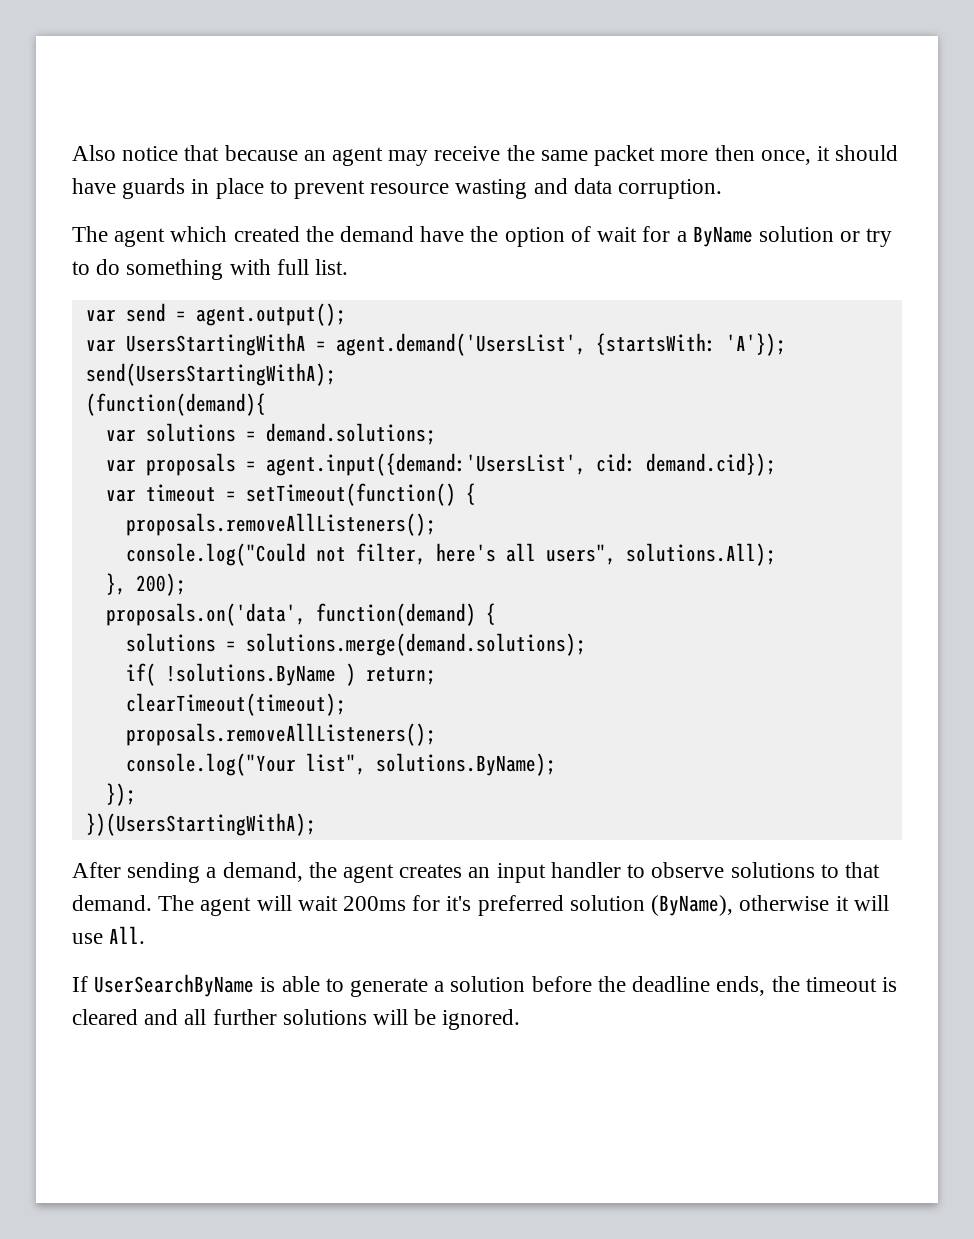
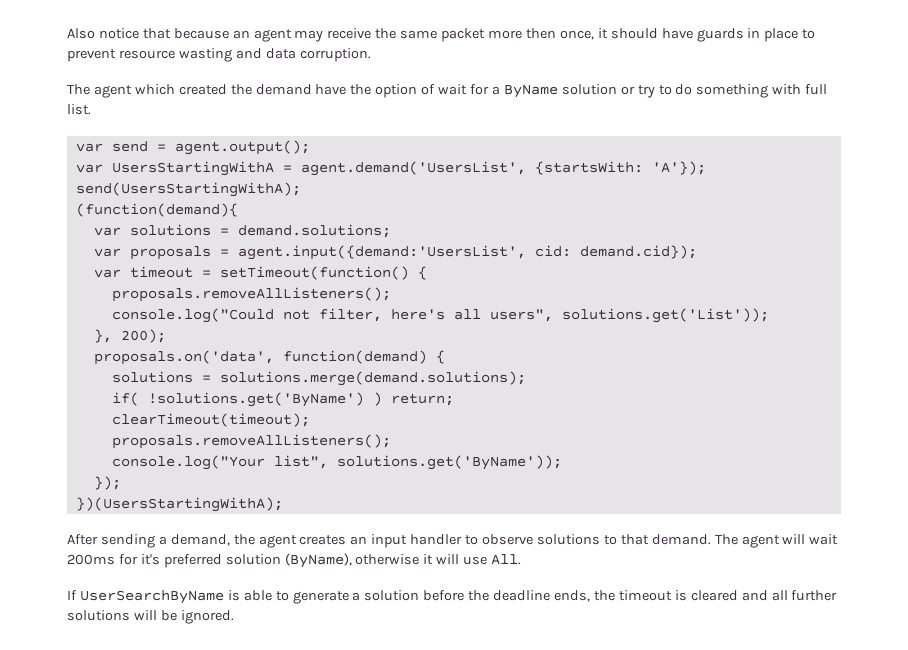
[625,543,776,566] solutions.All); -> [561,308,769,323] solutions.get('List'));
[165,663,336,686] !solutions.ByName -> [147,392,364,407] !solutions.get('ByName')
[375,753,556,776] solutions.ByName); -> [336,455,562,470] solutions.get('ByName'));

